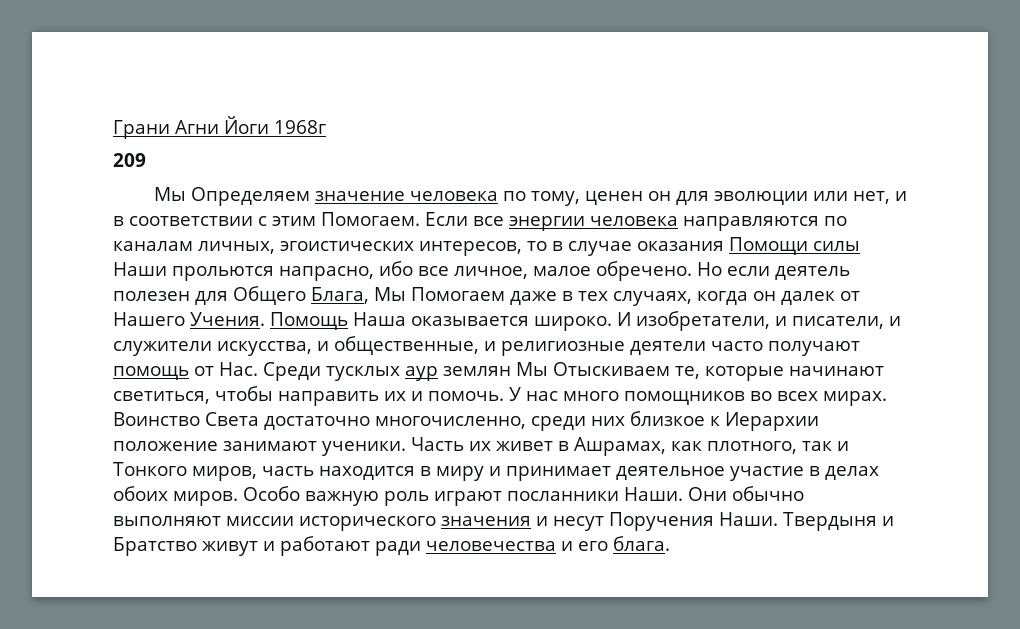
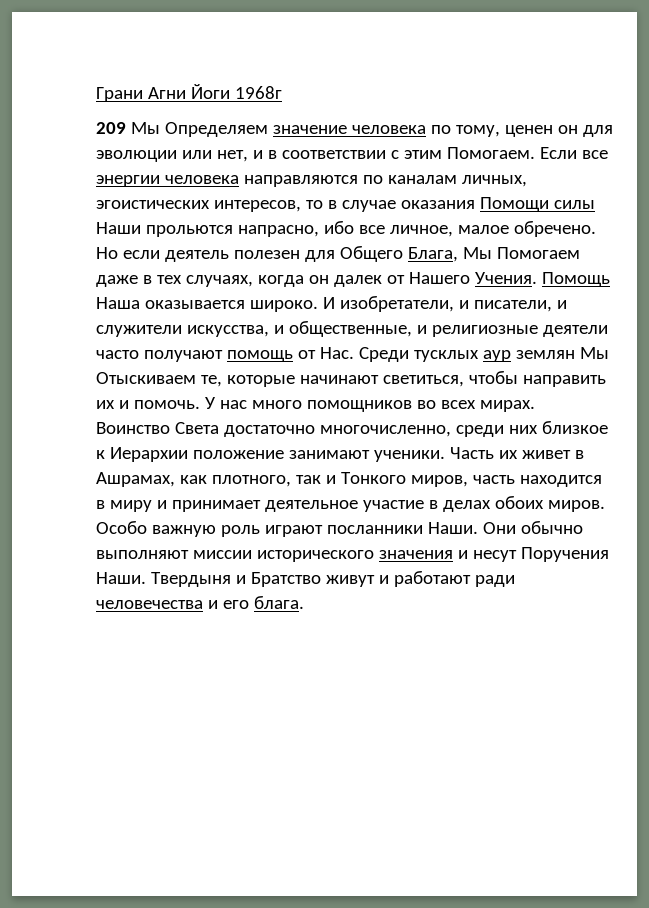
(146, 160) // -> (126, 128) none

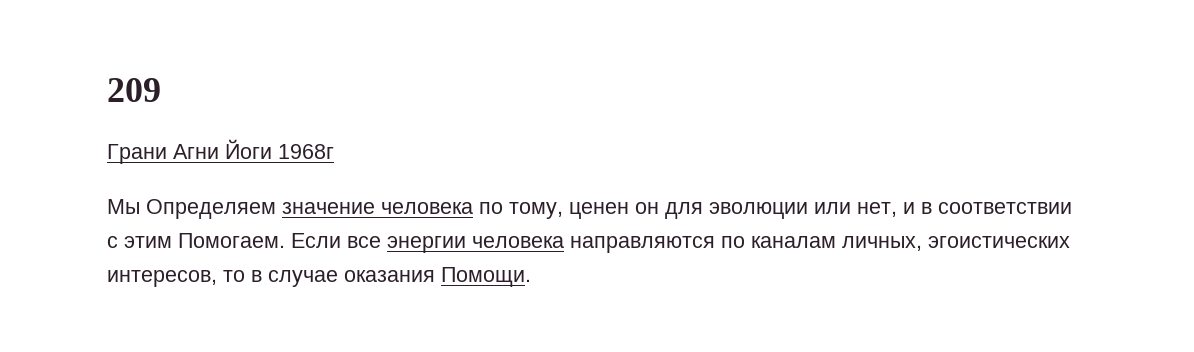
(96, 94) none -> [107,78,161,102] 209 //
[96,122,126,134] 209 -> (334, 151) none
[479,197,595,212] [96,221,596,237] [96,246,580,262] [96,272,610,287] [96,296,567,312] [96,321,608,337] [96,347,609,362] [96,371,606,387] [96,397,535,412] [96,421,608,437] [96,447,584,462] [96,472,602,487] [96,496,605,512] [96,521,583,537] [96,547,609,562] [96,571,515,587] [96,596,304,609] Помощи силы Наши прольются напрасно, ибо все личное, малое обречено. Но если деятель полезен для Общего Блага, Мы Помогаем даже в тех случаях, когда он далек от Нашего Учения. Помощь Наша оказывается широко. И изобретатели, и писатели, и служители искусства, и общественные, и религиозные деятели часто получают помощь от Нас. Среди тусклых аур землян Мы Отыскиваем те, которые начинают светиться, чтобы направить их и помочь. У нас много помощников во всех мирах. Воинство Света достаточно многочисленно, среди них близкое к Иерархии положение занимают ученики. Часть их живет в Ашрамах, как плотного, так и Тонкого миров, часть находится в миру и принимает деятельное участие в делах обоих миров. Особо важную роль играют посланники Наши. Они обычно выполняют миссии исторического значения и несут Поручения Наши. Твердыня и Братство живут и работают ради человечества и его блага. -> [441,267,531,287] Помощи.

